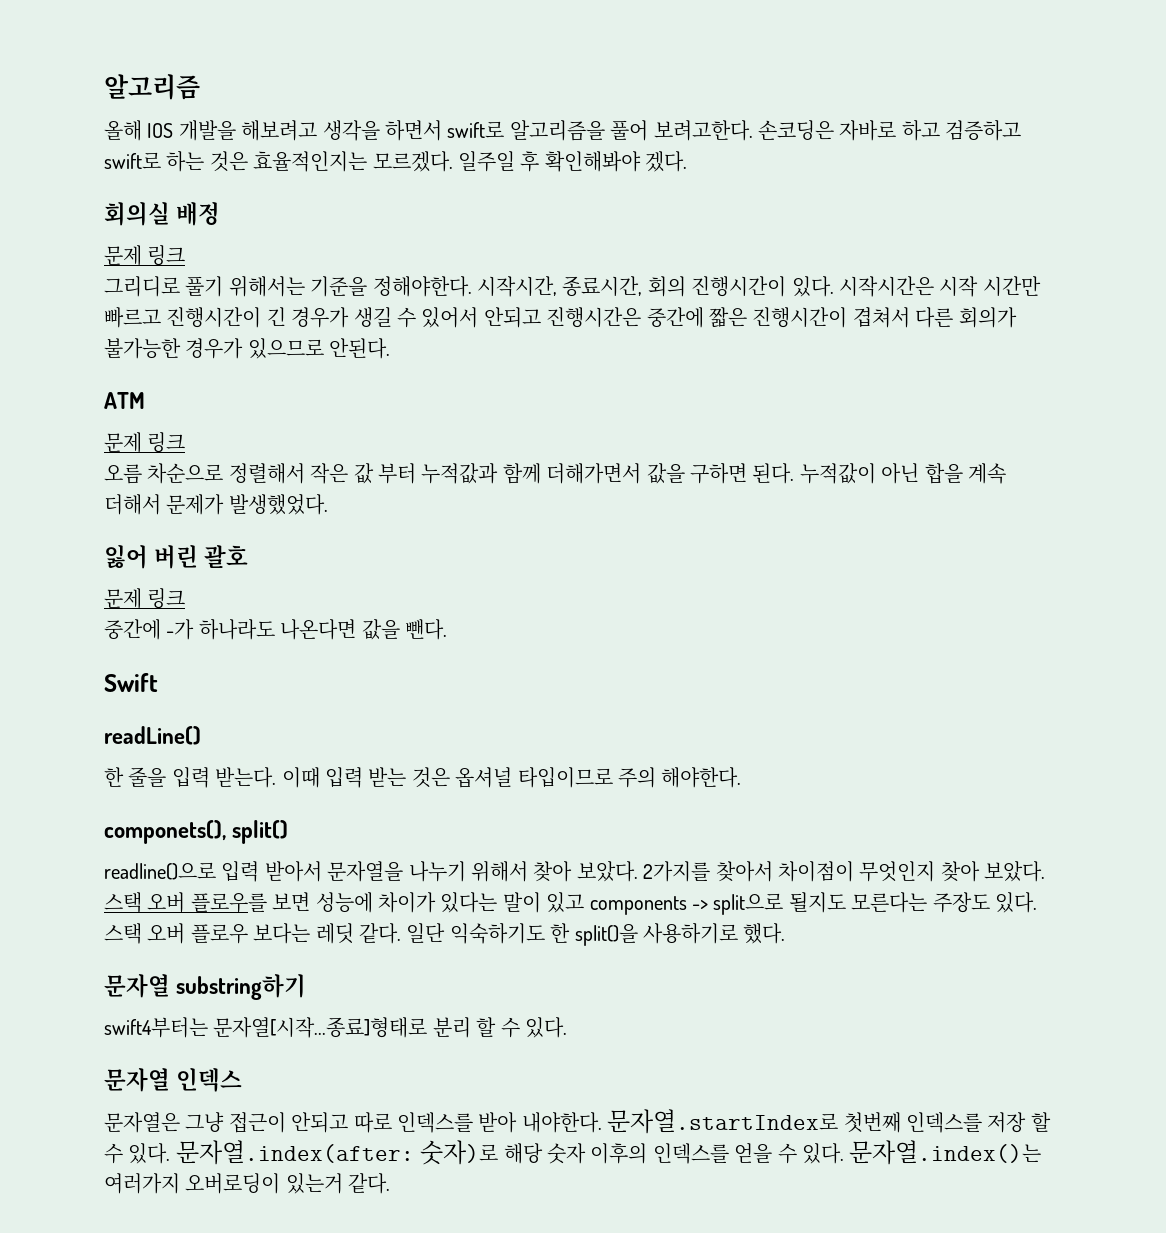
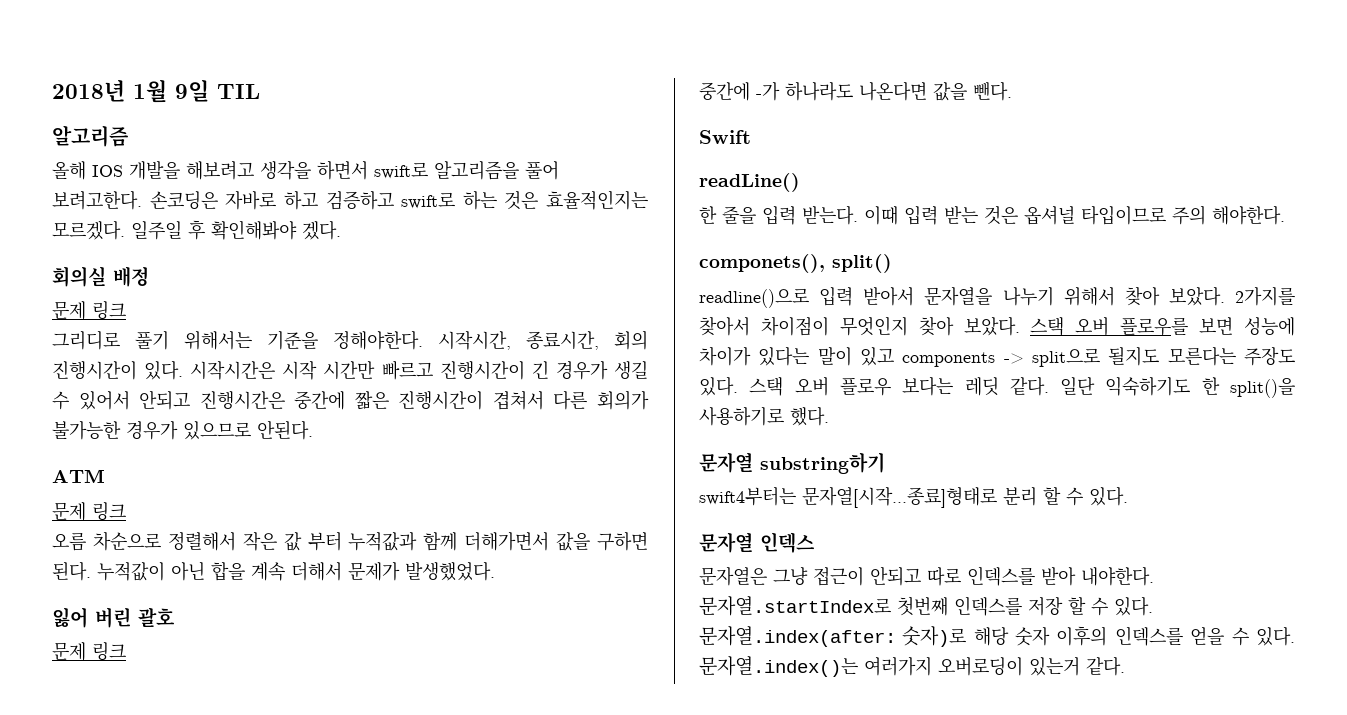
(104, 87) none -> [52,79,260,103] 2018년 1월 9일 TIL //

